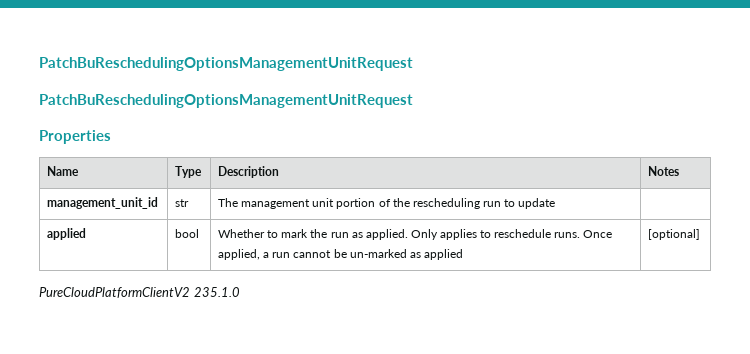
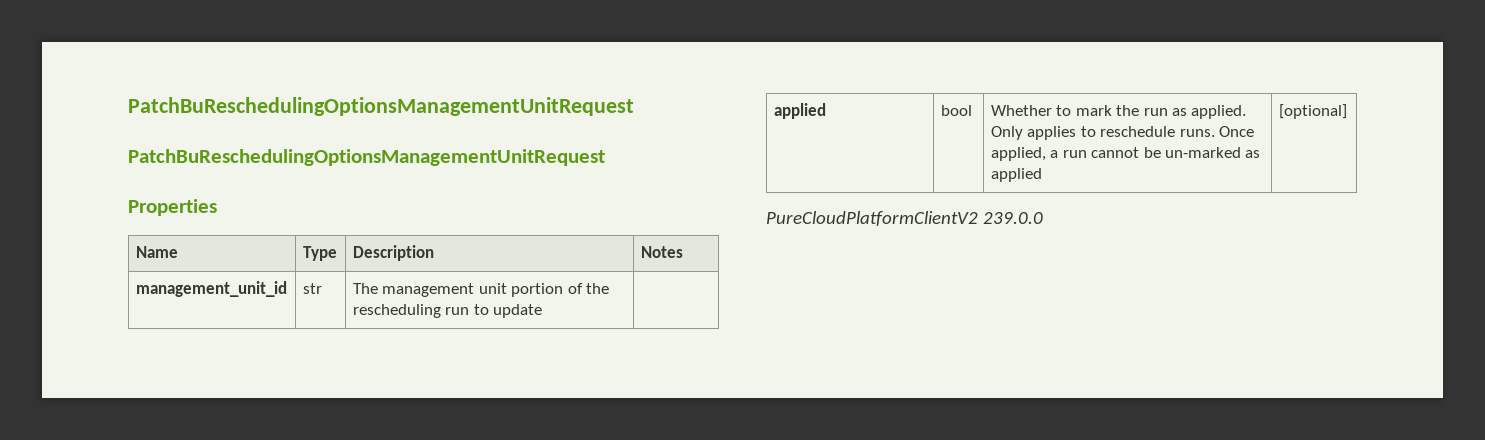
[193,287,240,297] 235.1.0 -> [982,212,1043,224] 239.0.0

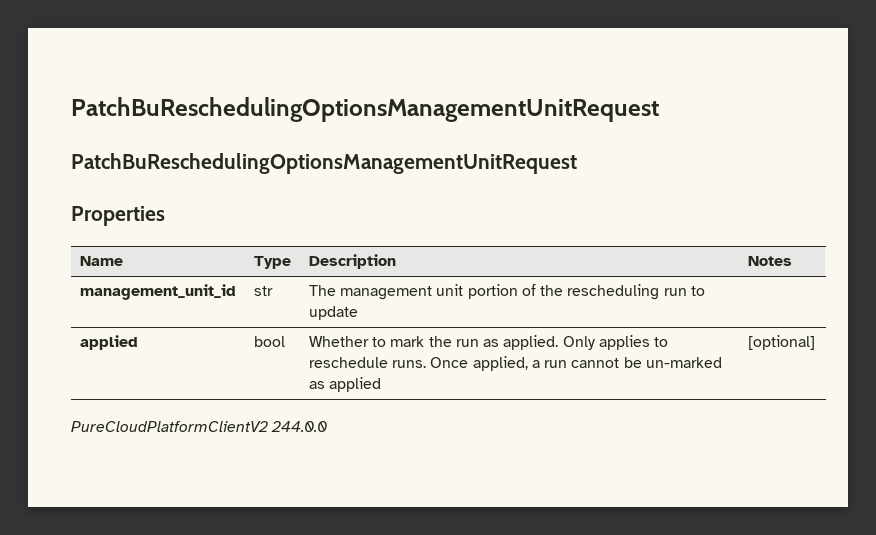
[982,212,1043,224] 239.0.0 -> [271,421,328,432] 244.0.0

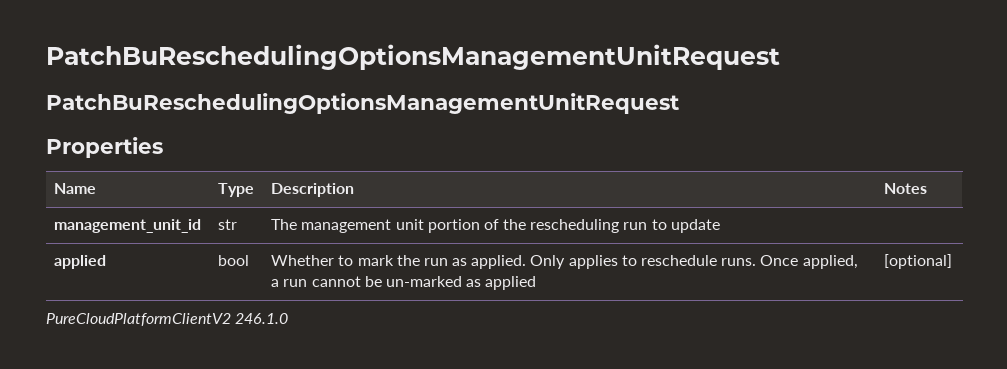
[271,421,328,432] 244.0.0 -> [235,313,289,324] 246.1.0

